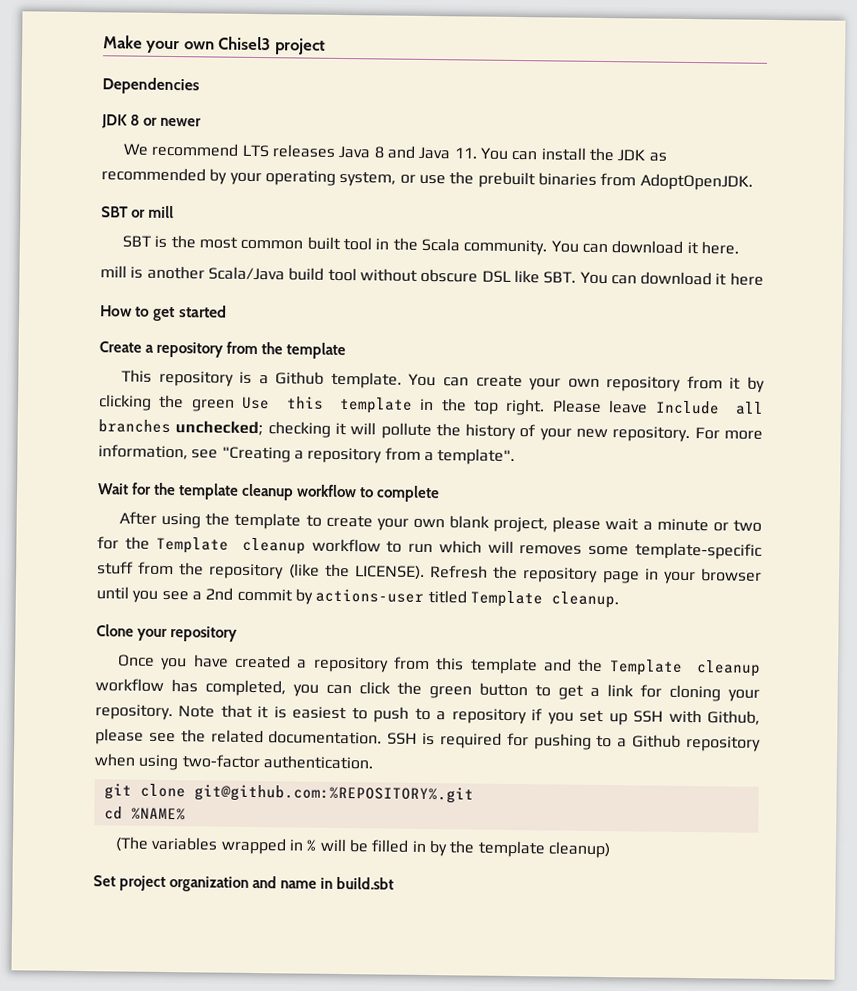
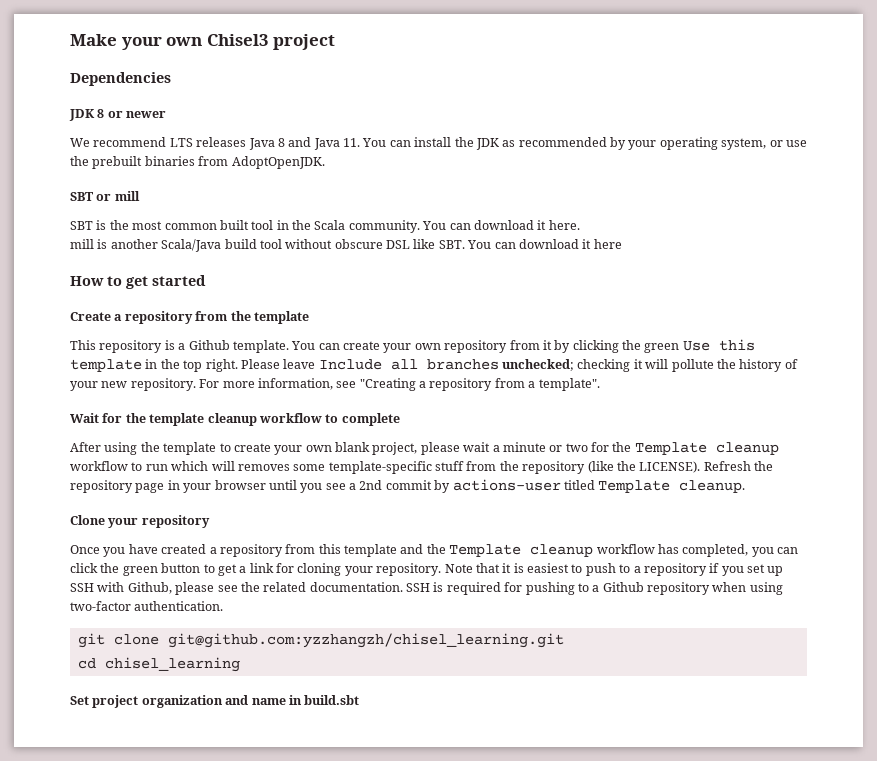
[193,784,474,804] git@github.com:%REPOSITORY%.git -> [167,633,564,648] git@github.com:yzzhangzh/chisel_learning.git
[130,807,186,821] [115,836,611,859] %NAME% // (The variables wrapped in % will be filled in by the template cleanup) -> [104,657,240,672] chisel_learning

